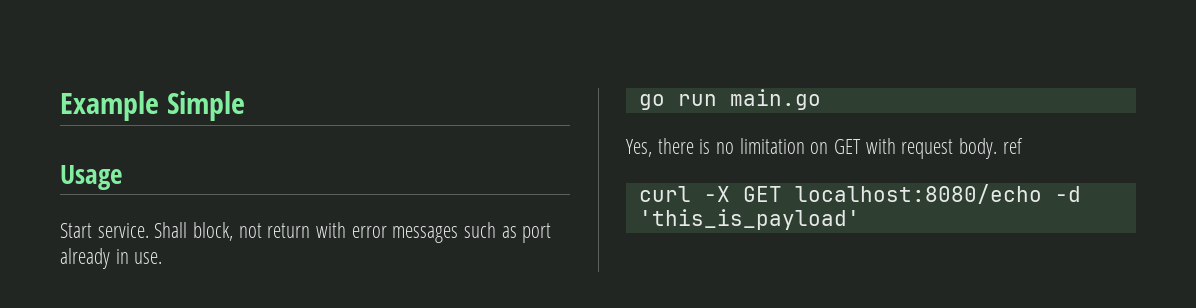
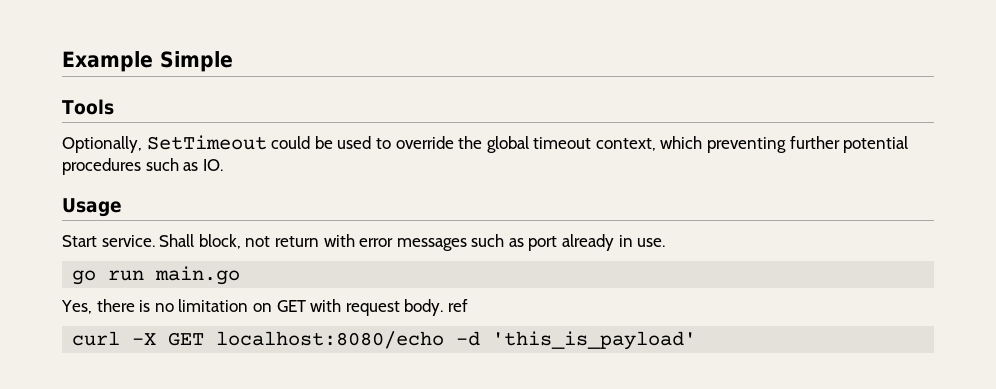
(245, 106) none -> [62,99,114,115] [62,135,909,153] [62,158,223,175] // Tools // Optionally, SetTimeout could be used to override the global timeout context, which preventing further potential procedures such as IO.

